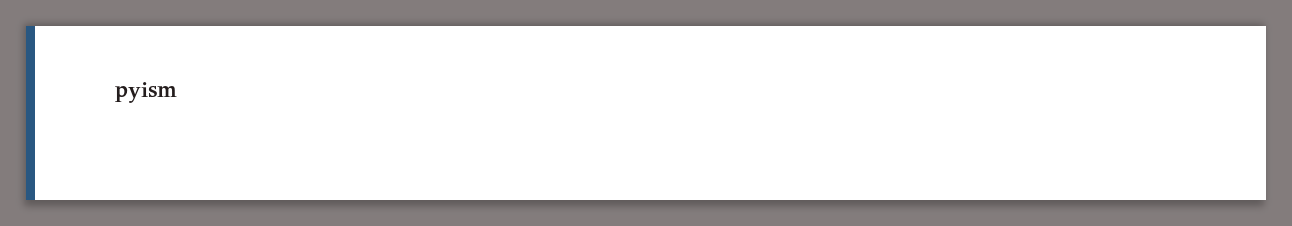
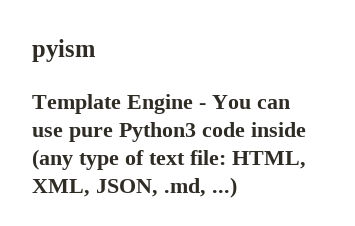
(177, 92) none -> [32,94,290,114] [32,122,306,142] [32,149,306,170] [32,177,237,198] // Template Engine - You can use pure Python3 code inside (any type of text file: HTML, XML, JSON, .md, ...)

